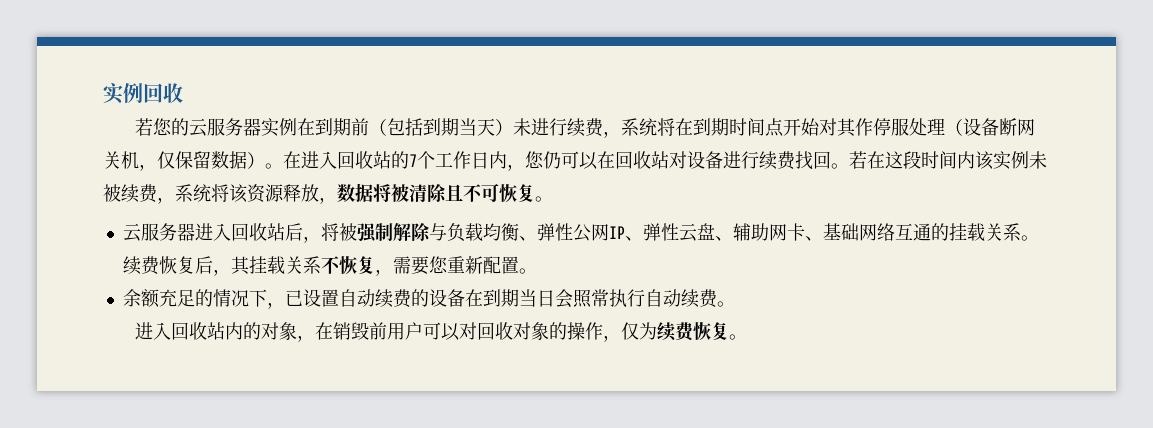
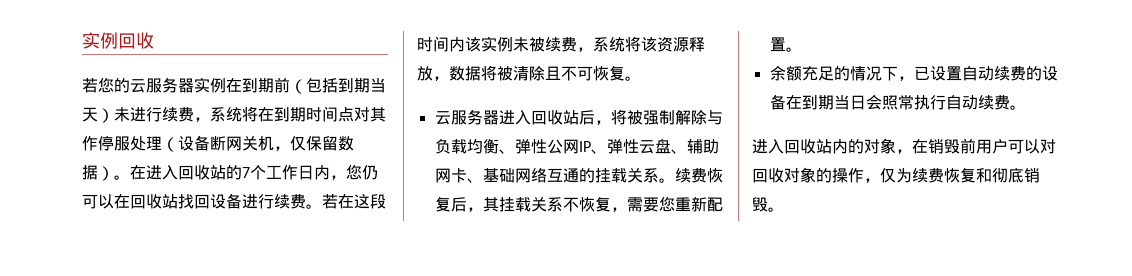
[782,118,820,136] 开始 -> (354, 114) none
[669,151,687,169] 对 -> [178,194,210,209] 找回
[795,151,831,170] 找回 -> (306, 201) none
(729, 331) none -> [976,168,1040,183] [752,197,768,212] 和彻底销毁

